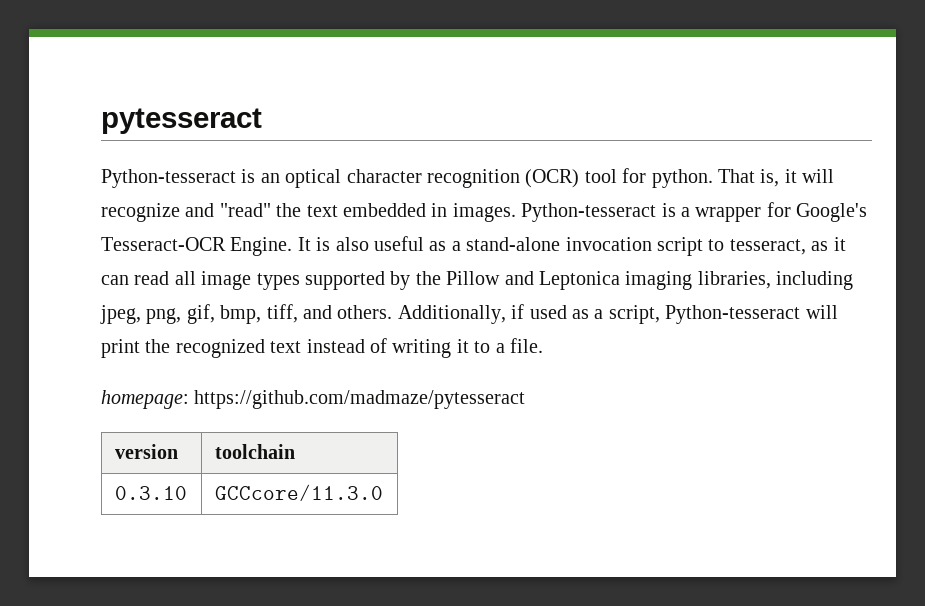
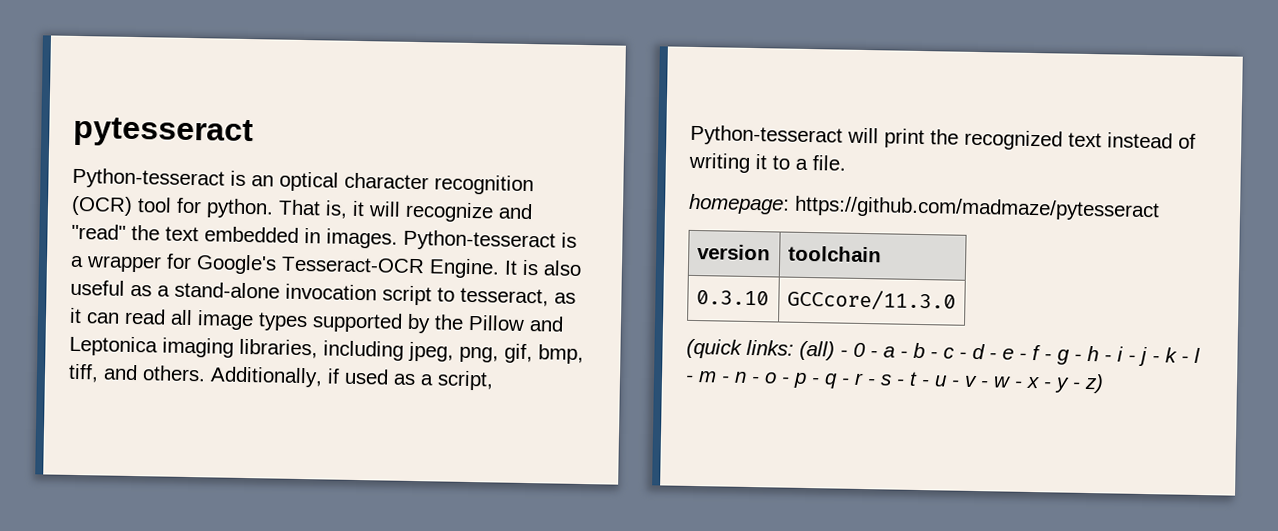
(383, 492) none -> [686,338,1201,367] [685,371,1104,394] // (quick links: (all) - 0 - a - b - c - d - e - f - g - h - i - j - k - l - m - n - o - p - q - r - s - t - u - v - w - x - y - z)

